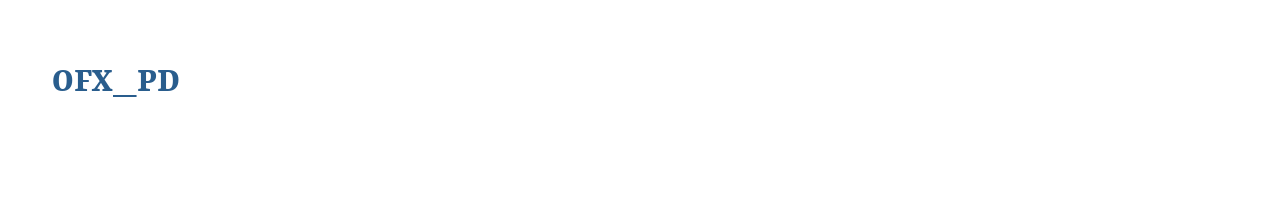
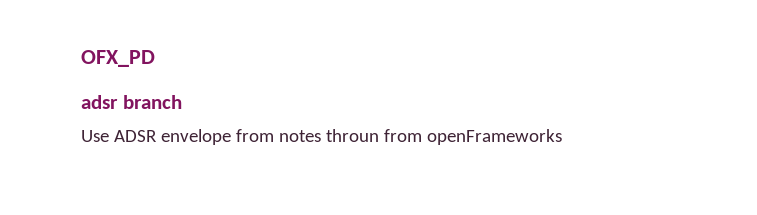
(180, 83) none -> [81,95,182,109] [81,129,562,145] // adsr branch // Use ADSR envelope from notes throun from openFrameworks

